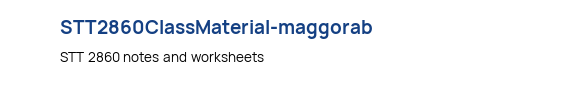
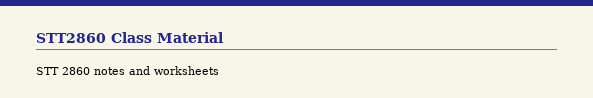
[60,20,373,39] STT2860ClassMaterial-maggorab -> [36,32,223,43] STT2860 Class Material

